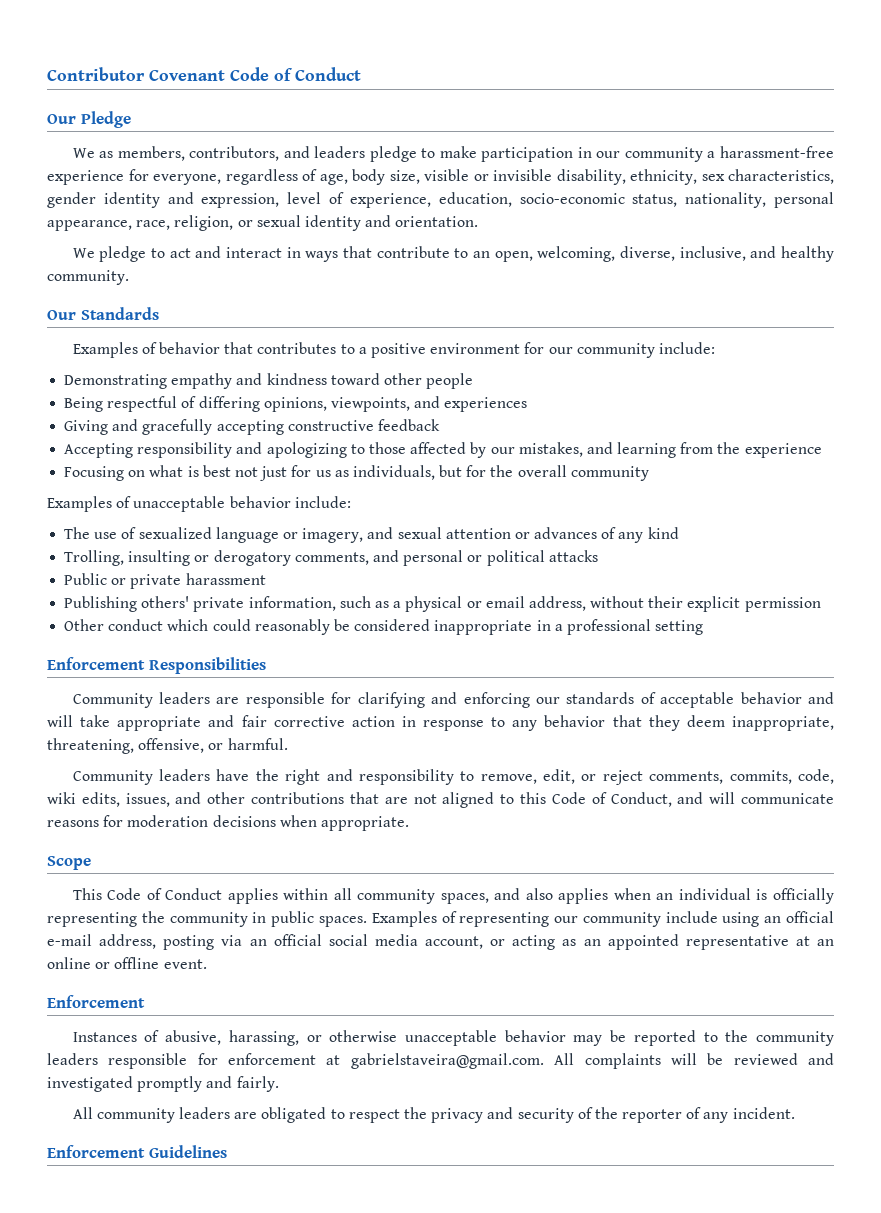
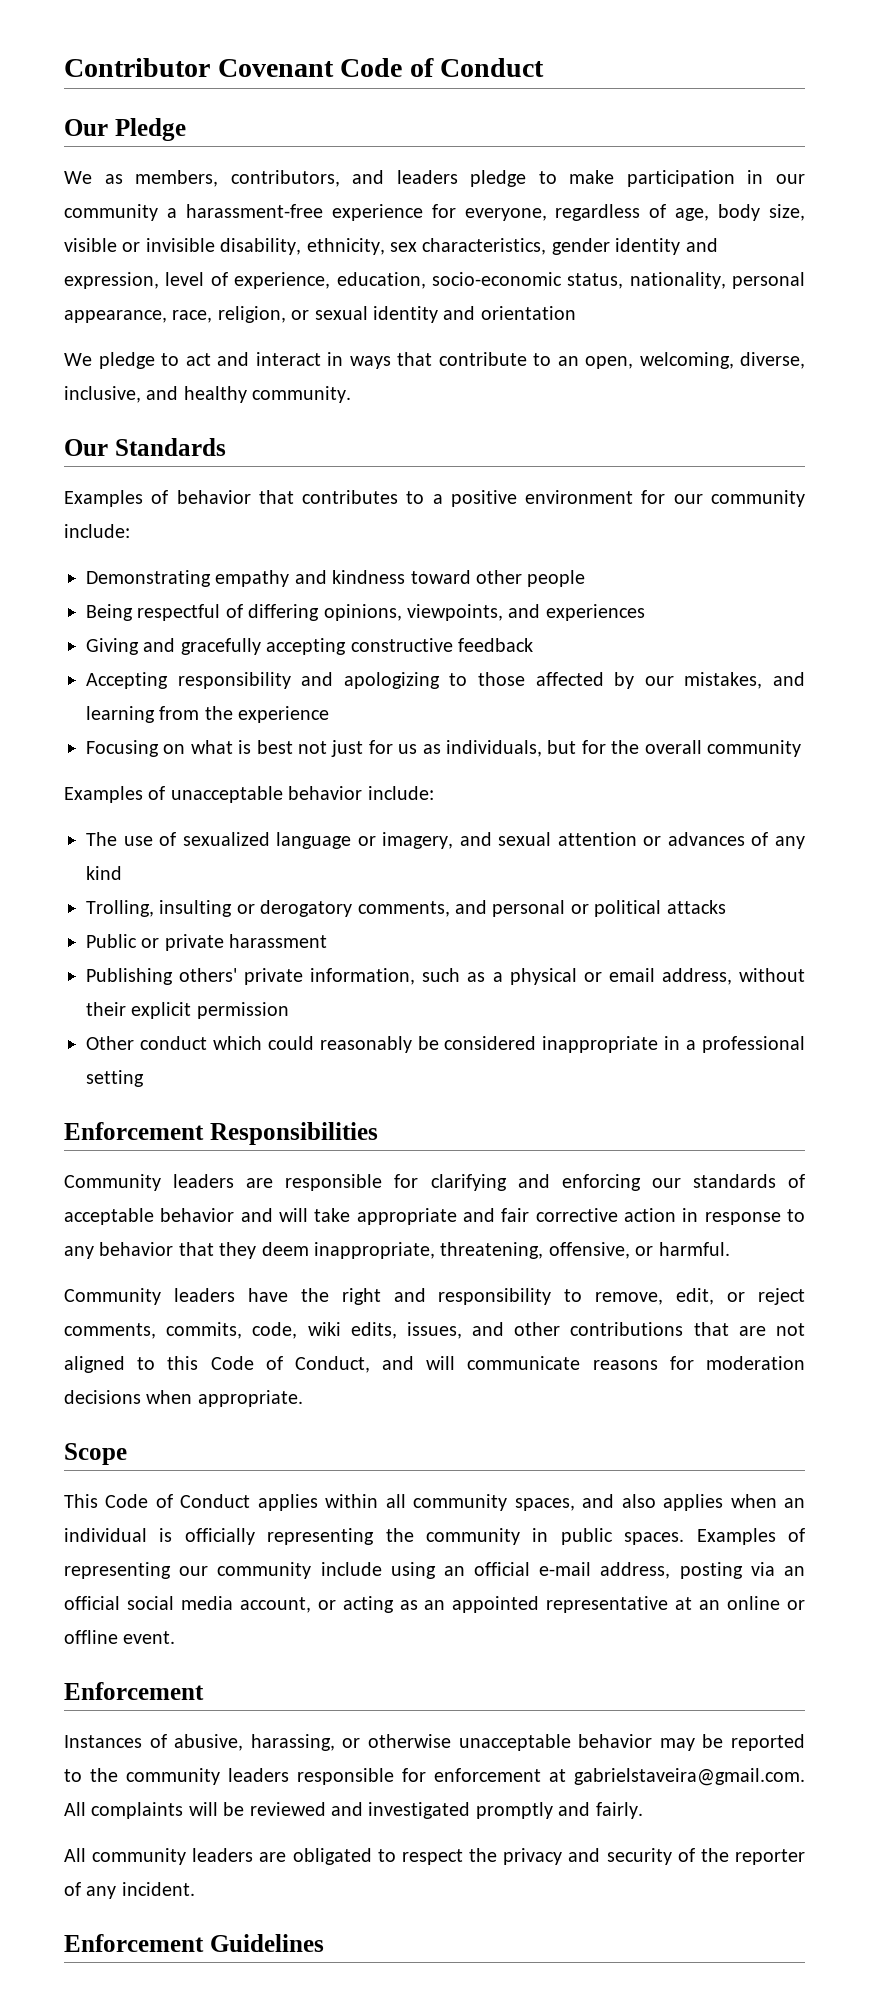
[395,216,479,227] orientation. -> [480,306,576,320] orientation

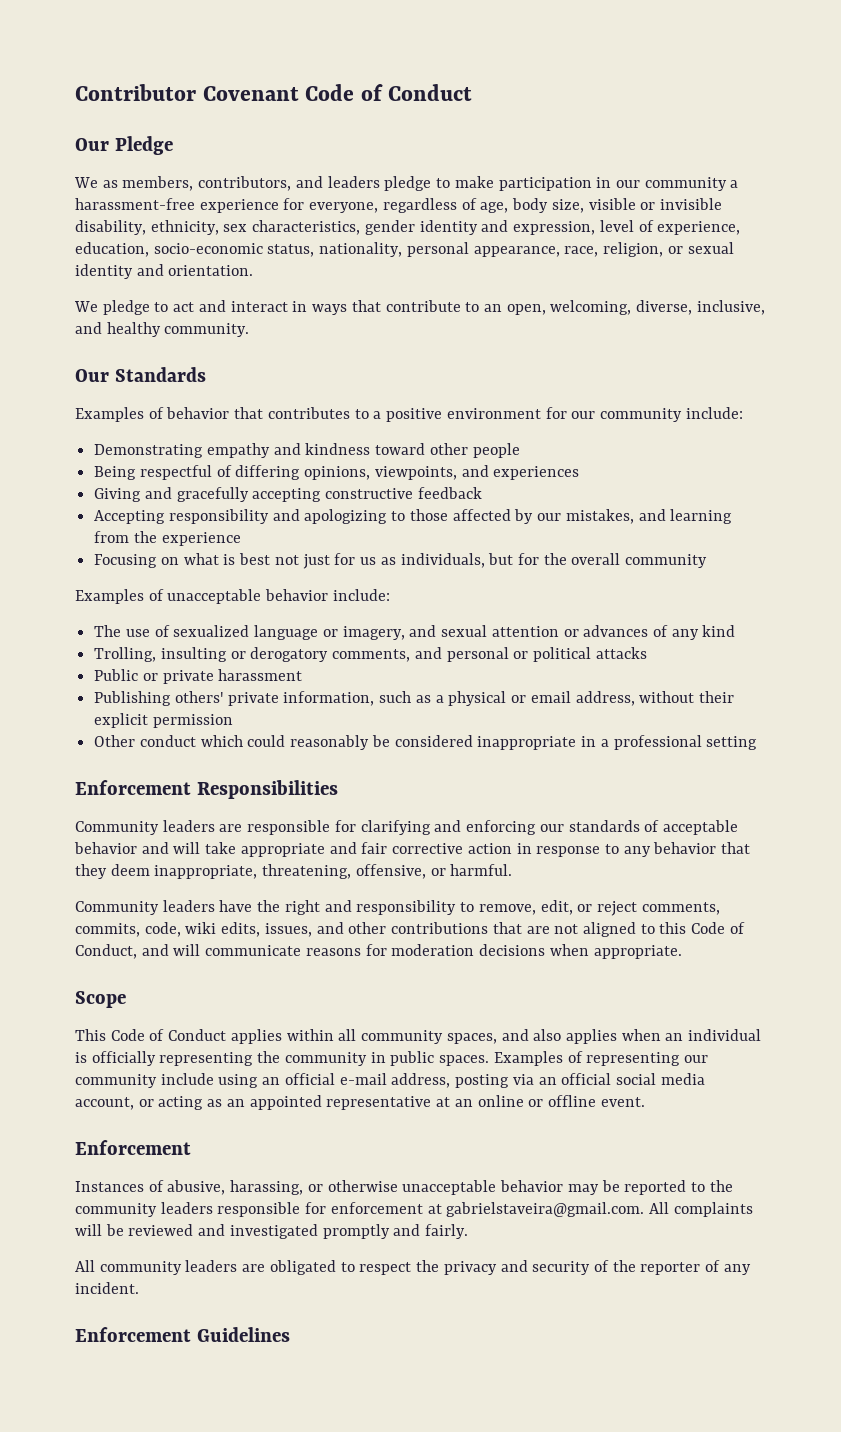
[480,306,576,320] orientation -> [168,265,254,276] orientation.

